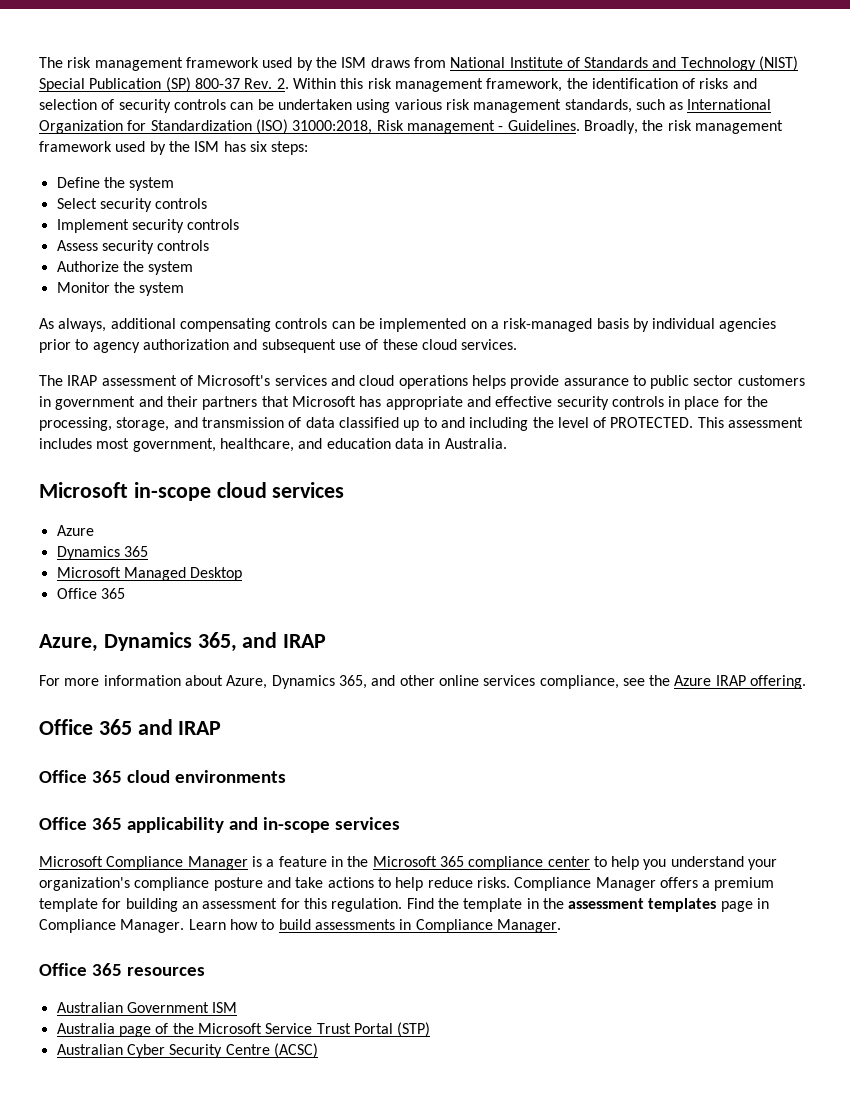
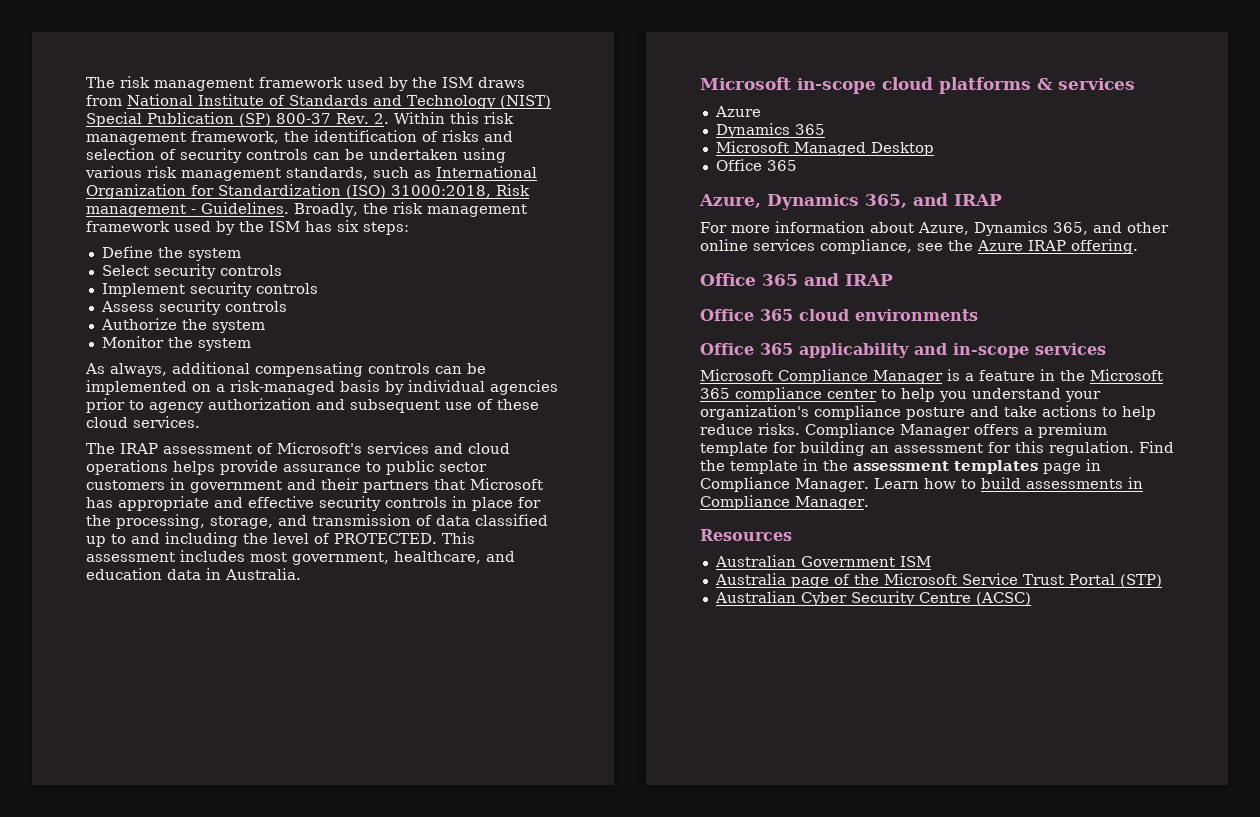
(267, 490) none -> [939,77,1053,94] platforms &
[39,963,205,976] Office 365 resources -> [700,529,792,541] Resources

